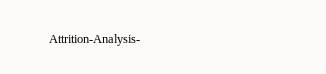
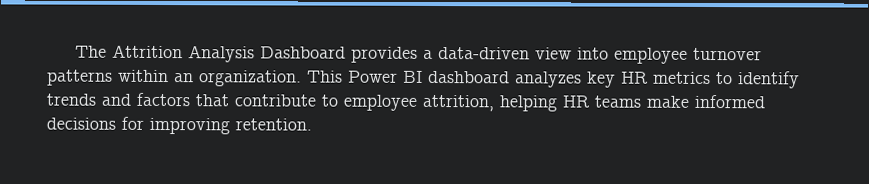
[49,34,140,46] Attrition-Analysis- -> [75,44,763,64] [47,69,800,89] [46,92,765,112] [46,116,312,135] The Attrition Analysis Dashboard provides a data-driven view into employee turnover patterns within an organization. This Power BI dashboard analyzes key HR metrics to identify trends and factors that contribute to employee attrition, helping HR teams make informed decisions for improving retention.

